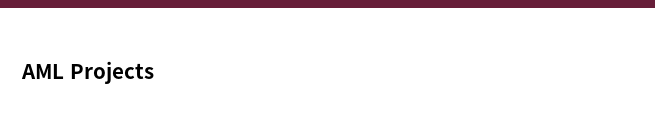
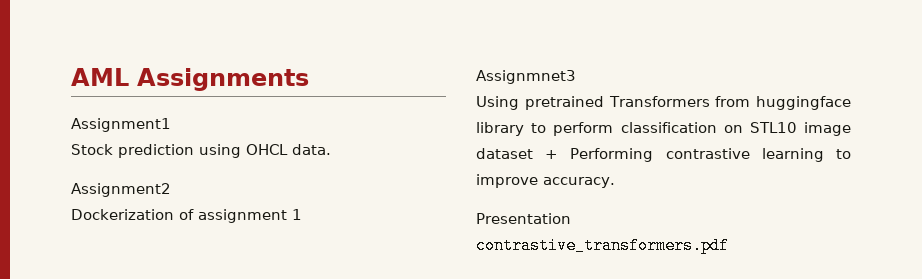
[69,61,154,84] Projects -> [137,68,309,91] [71,118,171,132] [71,144,331,158] [71,183,171,197] [71,209,302,223] [476,70,576,84] [476,96,851,110] [476,122,851,136] [476,148,851,162] [476,174,615,188] [476,213,571,224] [476,237,729,254] Assignments // Assignment1 // Stock prediction using OHCL data. // Assignment2 // Dockerization of assignment 1 // Assignmnet3 // Using pretrained Transformers from huggingface library to perform classification on STL10 image dataset + Performing contrastive learning to improve accuracy. // Presentation // contrastive_transformers.pdf

